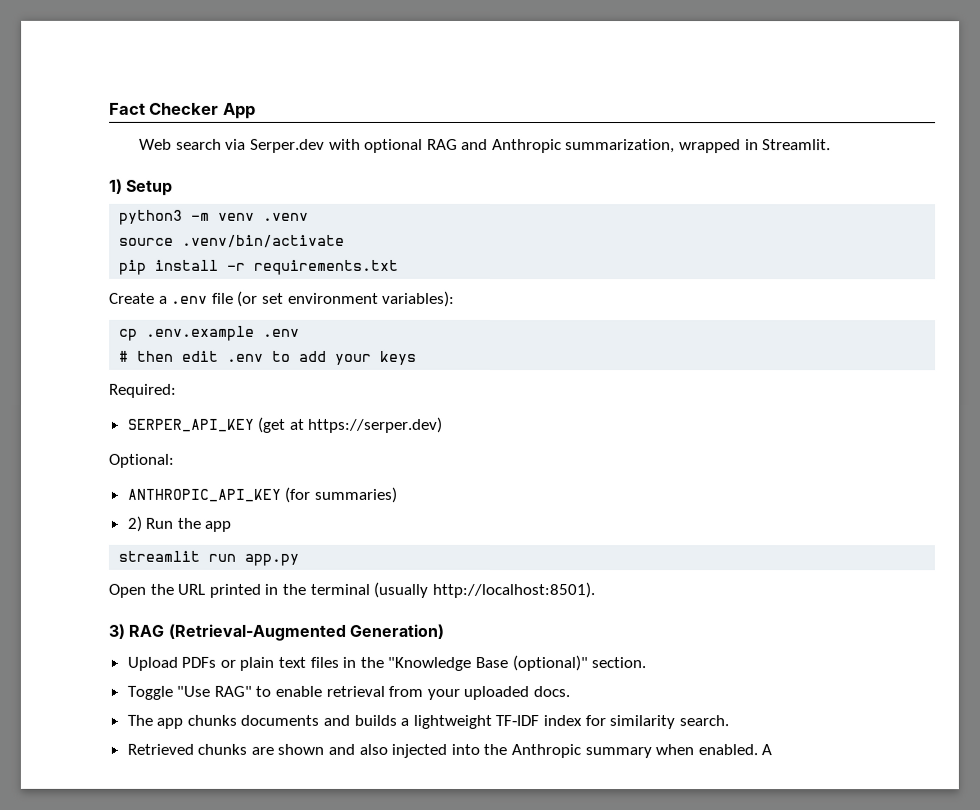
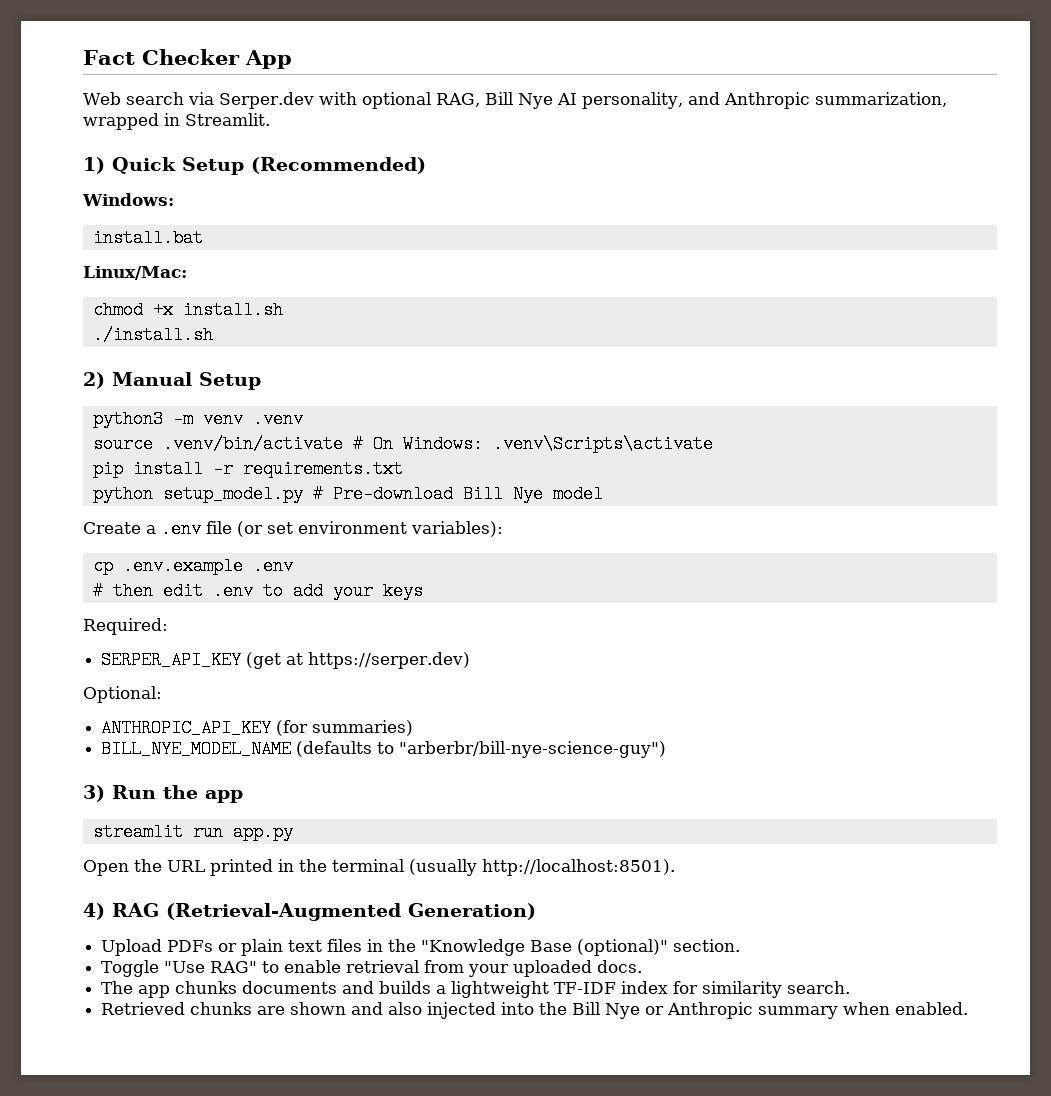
[426,138,458,150] RAG -> [435,92,683,109] RAG, Bill Nye AI personality,
(123, 186) none -> [112,157,426,175] [82,193,174,206] [92,229,203,247] [83,266,187,280] [92,301,283,319] [92,326,213,344] [83,372,192,389] Quick Setup (Recommended) // Windows: // install.bat // Linux/Mac: // chmod +x install.sh // ./install.sh // 2) Manual
(346, 241) none -> [352,435,713,453] # On Windows: .venv\Scripts\activate
(400, 267) none -> [92,485,603,503] // python setup_model.py # Pre-download Bill Nye model
[126,515,142,532] 2) -> [101,740,667,758] [83,785,105,802] BILL_NYE_MODEL_NAME (defaults to "arberbr/bill-nye-science-guy") // 3)
[108,623,125,639] 3) -> [83,903,105,920] 4)
(508, 749) none -> [572,1002,665,1019] Bill Nye or
[761,744,773,756] A -> (969, 1008) none

